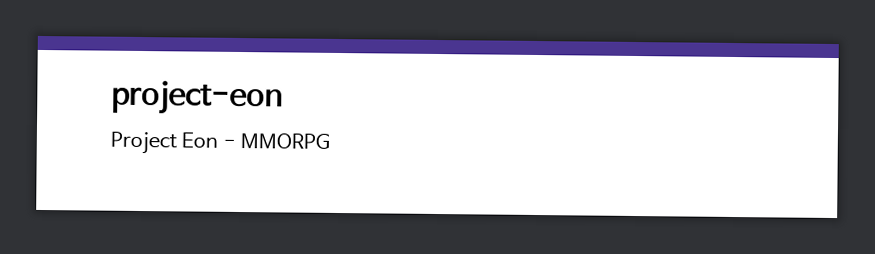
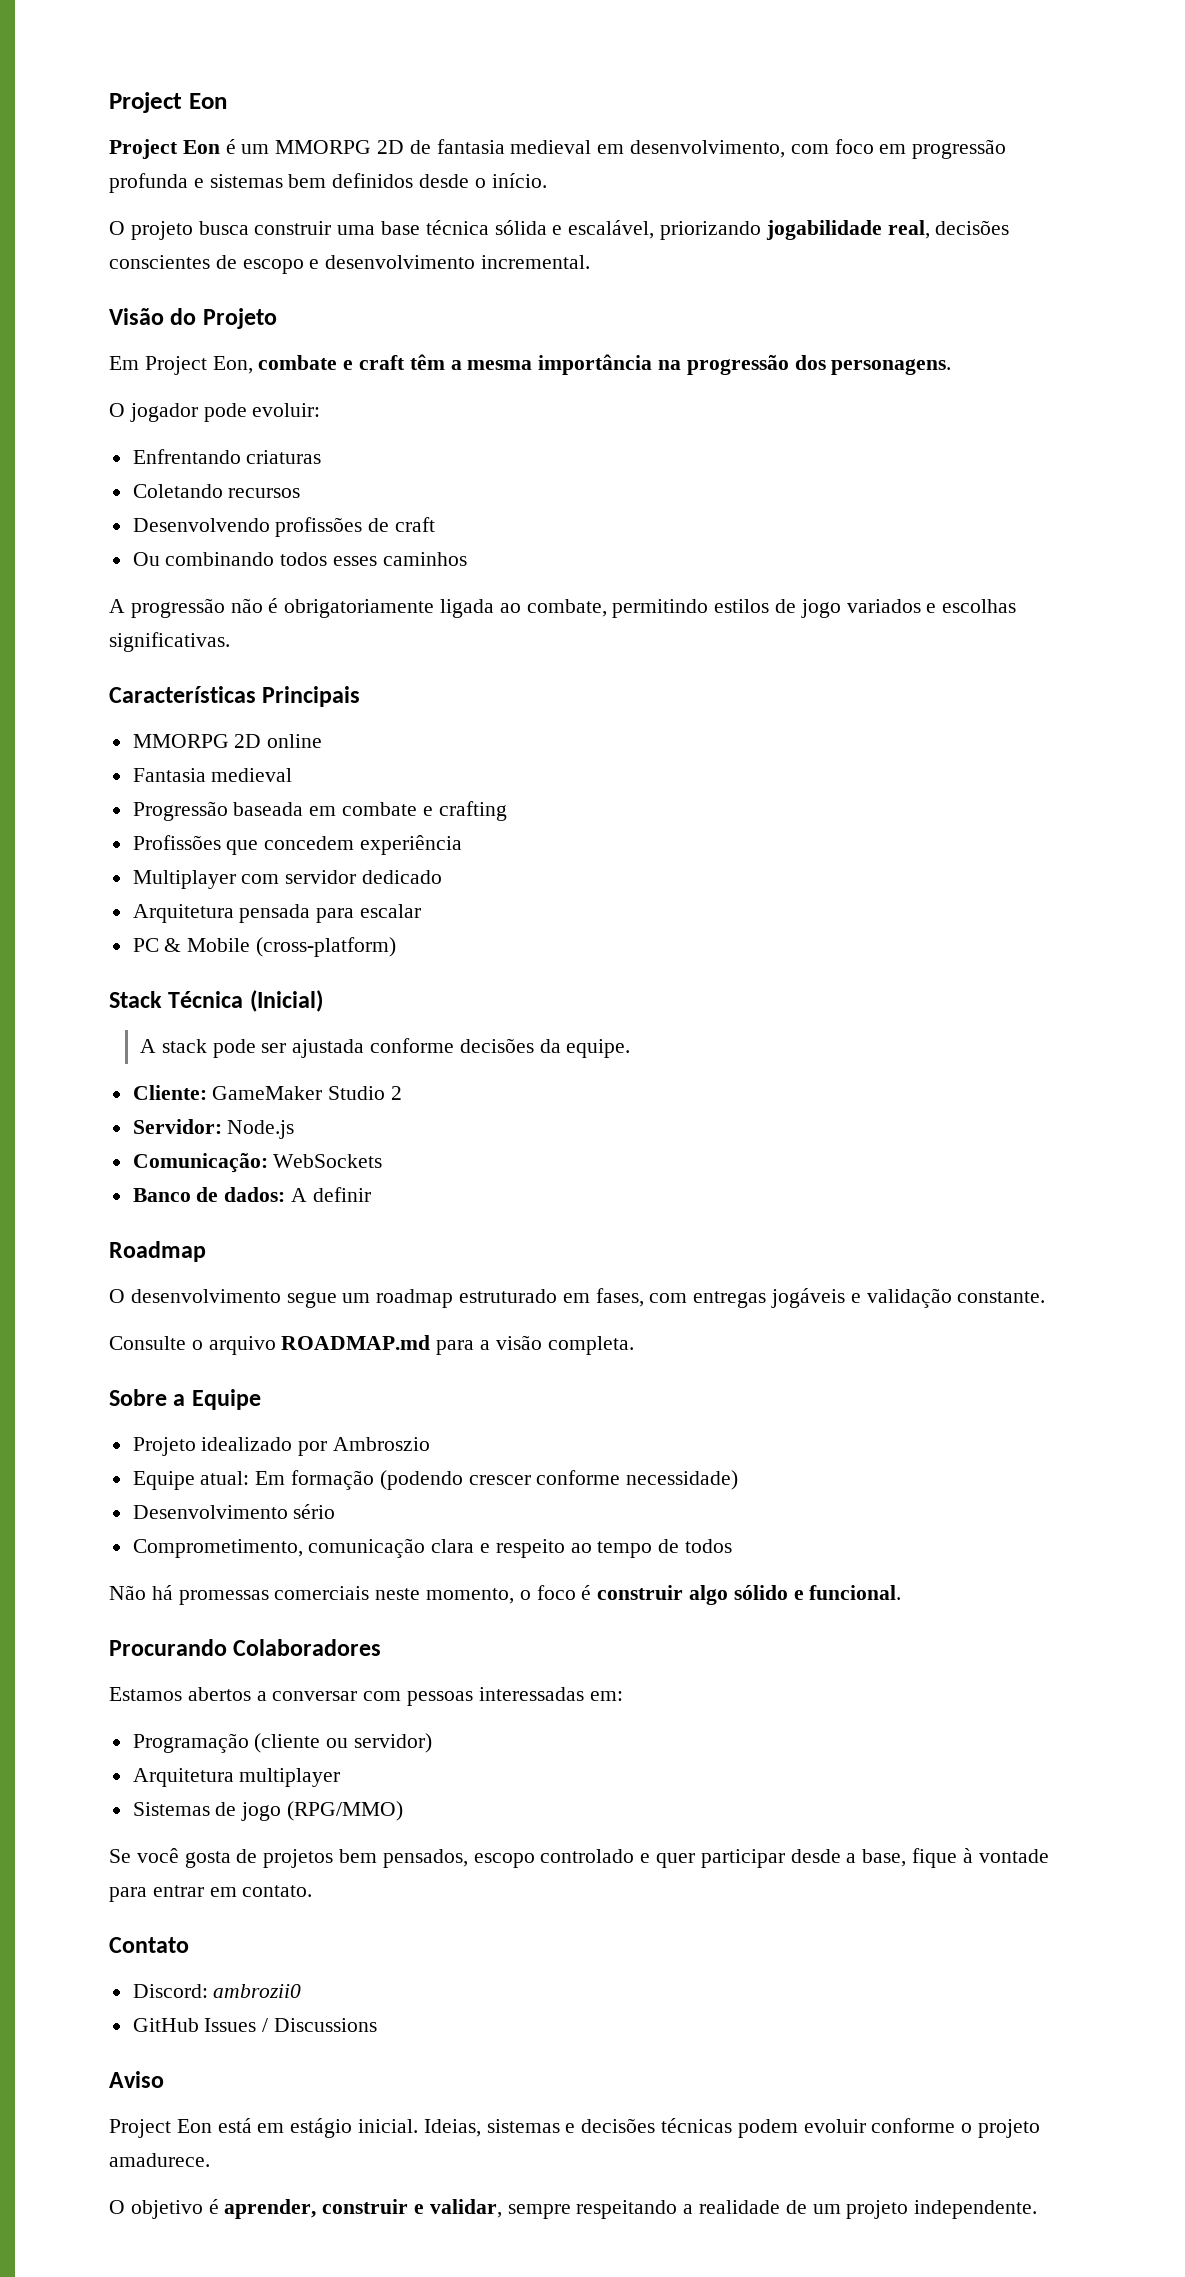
[111,79,283,116] [110,131,330,155] project-eon // Project Eon - MMORPG -> [109,92,227,113] [109,139,1007,159] [109,173,547,193] [109,220,1010,240] [109,255,591,274] [109,308,277,329] [109,354,952,375] [109,403,321,422] [132,449,322,464] [132,484,301,498] [132,517,436,537] [132,552,467,566] [109,598,1017,618] [109,632,230,652] [109,686,361,707] [132,734,323,748] [132,768,293,782] [132,801,507,821] [132,835,463,855] [132,870,443,889] [132,904,422,923] [132,937,397,957] [109,990,323,1012] [139,1038,631,1058] [132,1085,403,1100] [132,1119,295,1139] [132,1153,383,1173] [132,1187,371,1202] [109,1241,206,1262] [109,1288,1046,1308] [109,1335,634,1355] [109,1389,261,1410] [132,1437,431,1456] [132,1470,739,1490] [132,1504,336,1519] [132,1538,733,1558] [109,1585,902,1605] [109,1639,382,1656] [109,1687,623,1706] [132,1733,433,1753] [132,1768,341,1787] [132,1801,404,1821] [109,1848,1049,1868] [109,1885,313,1902] [109,1937,189,1953] [132,1984,302,1998] [132,2018,378,2032] [109,2071,164,2088] [109,2118,1041,2138] [109,2153,210,2167] [109,2199,1038,2219] Project Eon // Project Eon é um MMORPG 2D de fantasia medieval em desenvolvimento, com foco em progressão profunda e sistemas bem definidos desde o início. // O projeto busca construir uma base técnica sólida e escalável, priorizando jogabilidade real, decisões conscientes de escopo e desenvolvimento incremental. // Visão do Projeto // Em Project Eon, combate e craft têm a mesma importância na progressão dos personagens. // O jogador pode evoluir: // Enfrentando criaturas // Coletando recursos // Desenvolvendo profissões de craft // Ou combinando todos esses caminhos // A progressão não é obrigatoriamente ligada ao combate, permitindo estilos de jogo variados e escolhas significativas. // Características Principais // MMORPG 2D online // Fantasia medieval // Progressão baseada em combate e crafting // Profissões que concedem experiência // Multiplayer com servidor dedicado // Arquitetura pensada para escalar // PC & Mobile (cross‑platform) // Stack Técnica (Inicial) // A stack pode ser ajustada conforme decisões da equipe. // Cliente: GameMaker Studio 2 // Servidor: Node.js // Comunicação: WebSockets // Banco de dados: A definir // Roadmap // O desenvolvimento segue um roadmap estruturado em fases, com entregas jogáveis e validação constante. // Consulte o arquivo ROADMAP.md para a visão completa. // Sobre a Equipe // Projeto idealizado por Ambroszio // Equipe atual: Em formação (podendo crescer conforme necessidade) // Desenvolvimento sério // Comprometimento, comunicação clara e respeito ao tempo de todos // Não há promessas comerciais neste momento, o foco é construir algo sólido e funcional. // Procurando Colaboradores // Estamos abertos a conversar com pessoas interessadas em: // Programação (cliente ou servidor) // Arquitetura multiplayer // Sistemas de jogo (RPG/MMO) // Se você gosta de projetos bem pensados, escopo controlado e quer participar desde a base, fique à vontade para entrar em contato. // Contato // Discord: ambrozii0 // GitHub Issues / Discussions // Aviso // Project Eon está em estágio inicial. Ideias, sistemas e decisões técnicas podem evoluir conforme o projeto amadurece. // O objetivo é aprender, construir e validar, sempre respeitando a realidade de um projeto independente.

